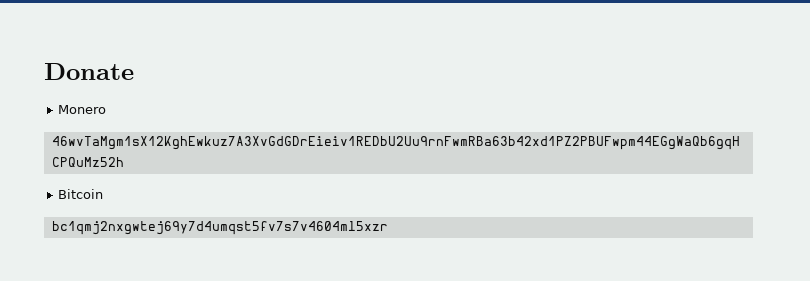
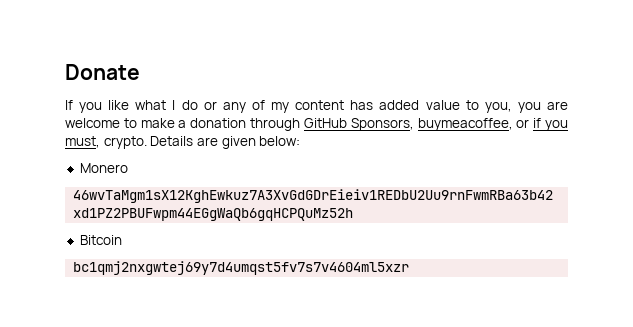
(134, 71) none -> [65,100,568,113] [65,118,568,131] [65,136,301,149] // If you like what I do or any of my content has added value to you, you are welcome to make a donation through GitHub Sponsors, buymeacoffee, or if you must, crypto. Details are given below:

